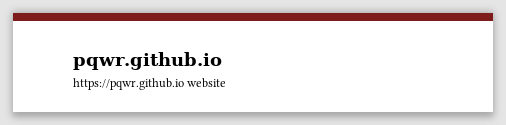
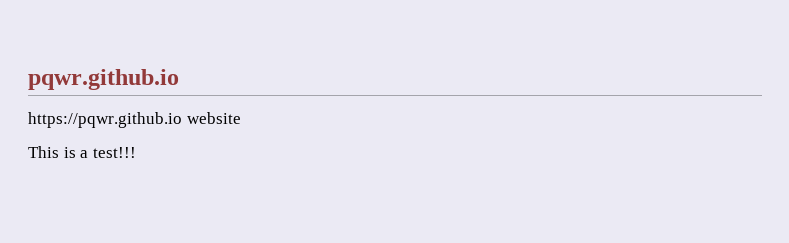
(227, 83) none -> [28,146,136,158] // This is a test!!!

